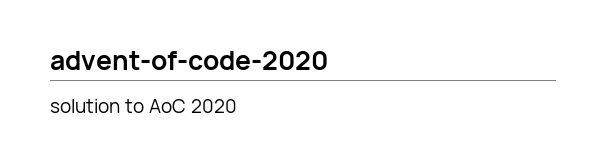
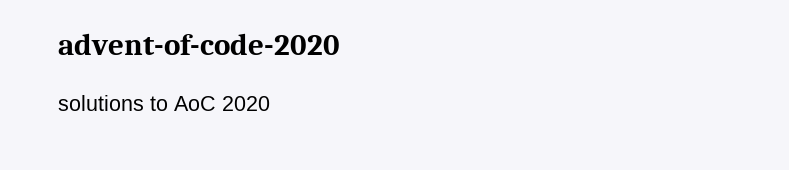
[50,99,120,113] solution -> [58,95,144,111] solutions

